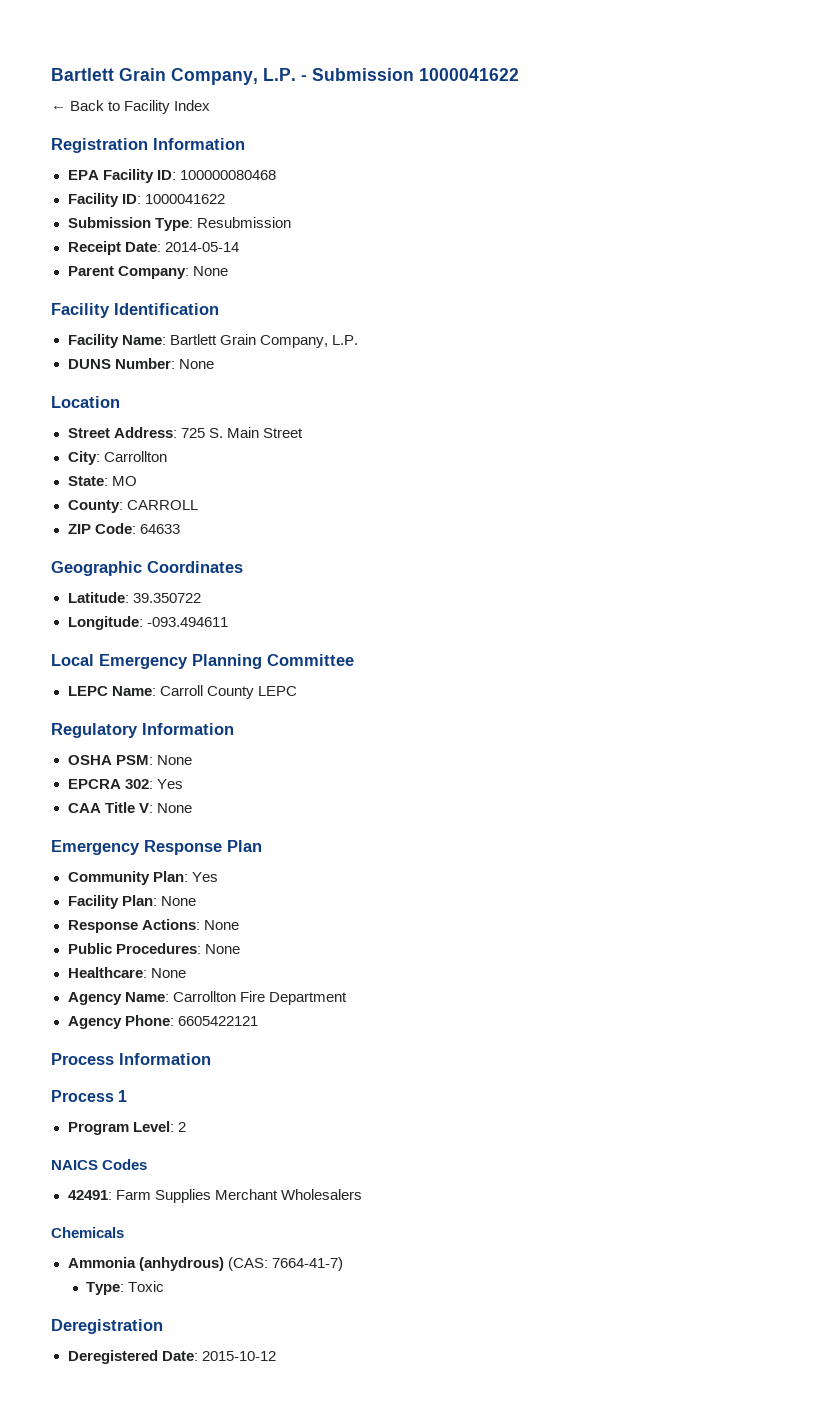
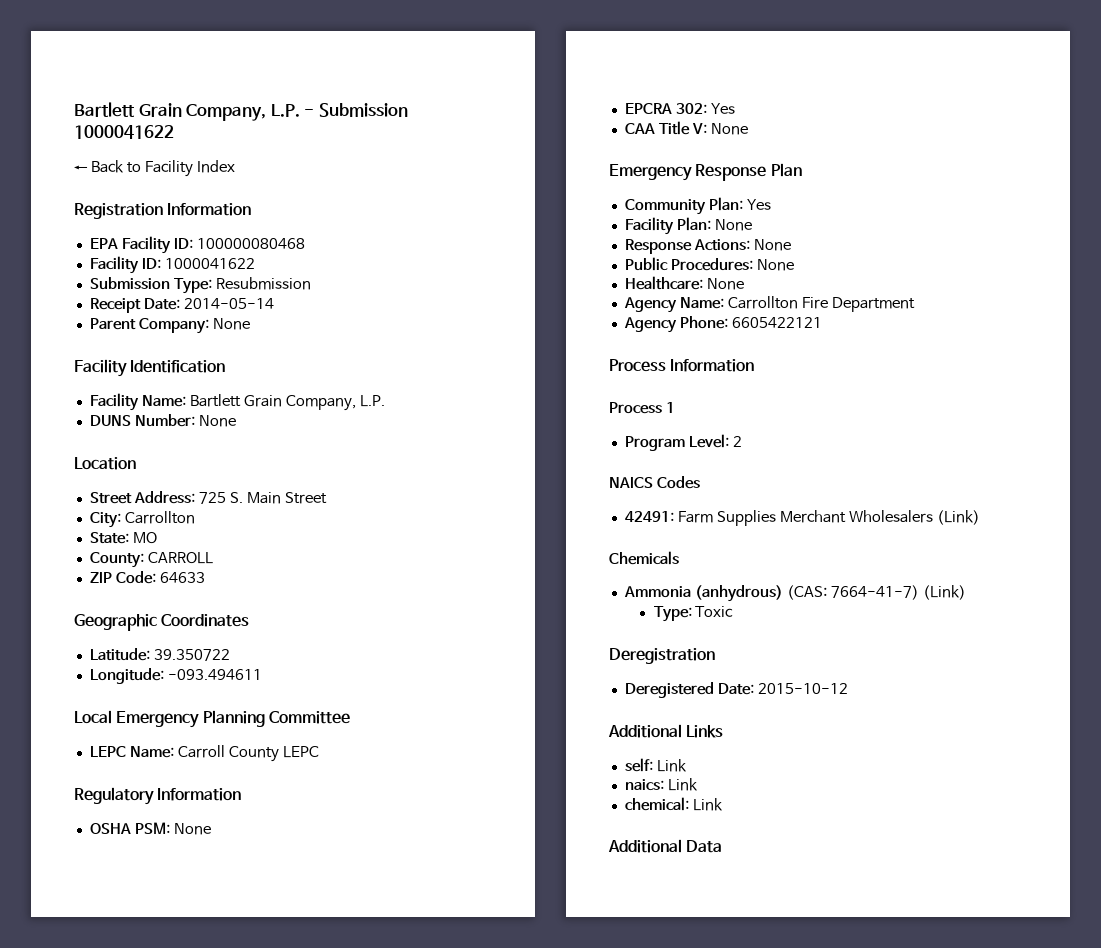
(362, 1194) none -> [936,510,980,525] (Link)
(343, 1264) none -> [922,585,966,600] (Link)
(276, 1356) none -> [608,724,724,738] [624,758,687,772] [624,778,698,791] [624,797,723,811] [608,839,723,853] // Additional Links // self: Link // naics: Link // chemical: Link // Additional Data

